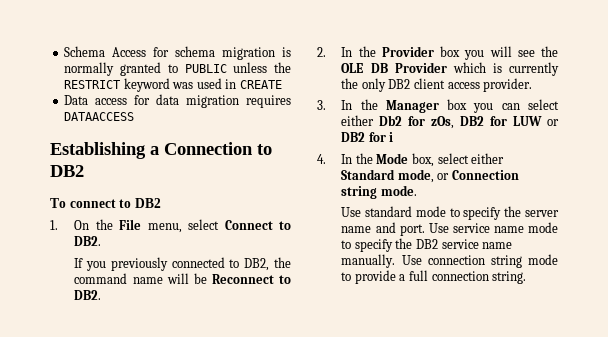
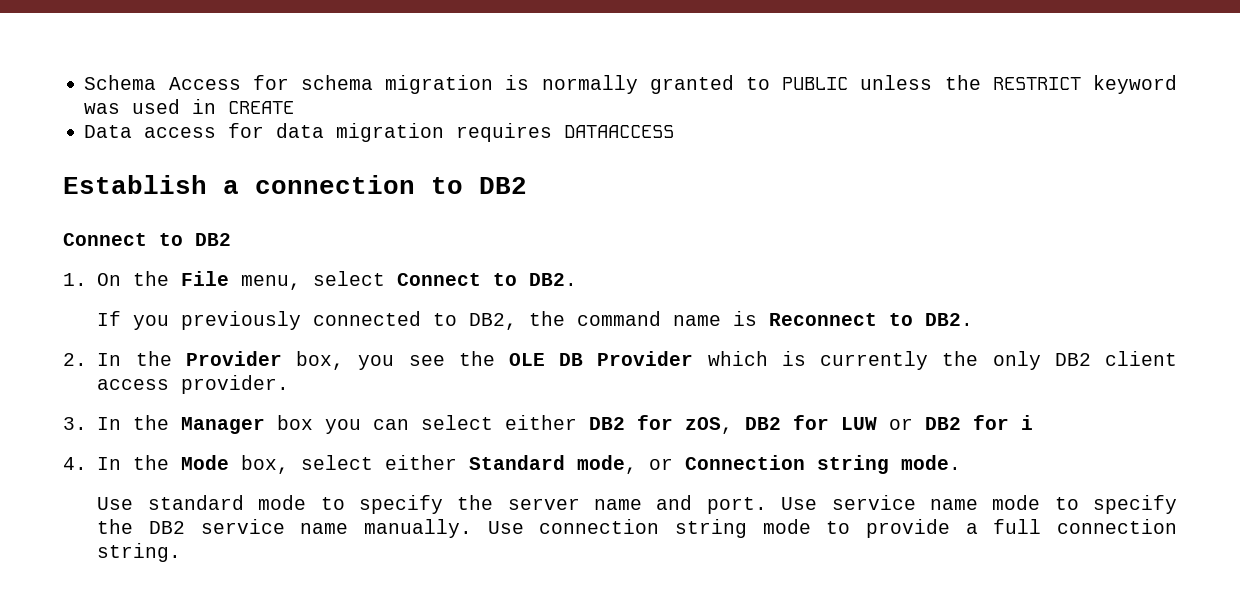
[50,142,272,159] [50,165,84,177] [50,198,116,208] Establishing a Connection to DB2 // To connect -> [63,175,527,194] [63,233,147,246] Establish a connection to DB2 // Connect
[166,273,207,284] will be -> [733,311,758,326] is
[440,46,512,60] box you will -> [296,351,395,370] box, you
[379,115,455,129] Db2 for zOs, -> [589,415,734,434] DB2 for zOS,

